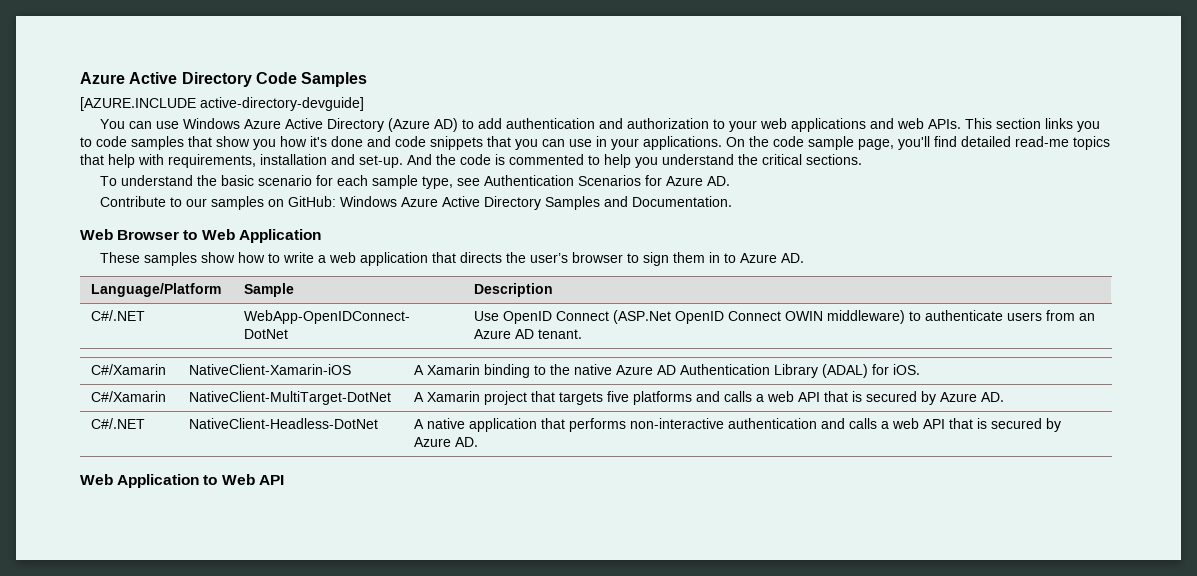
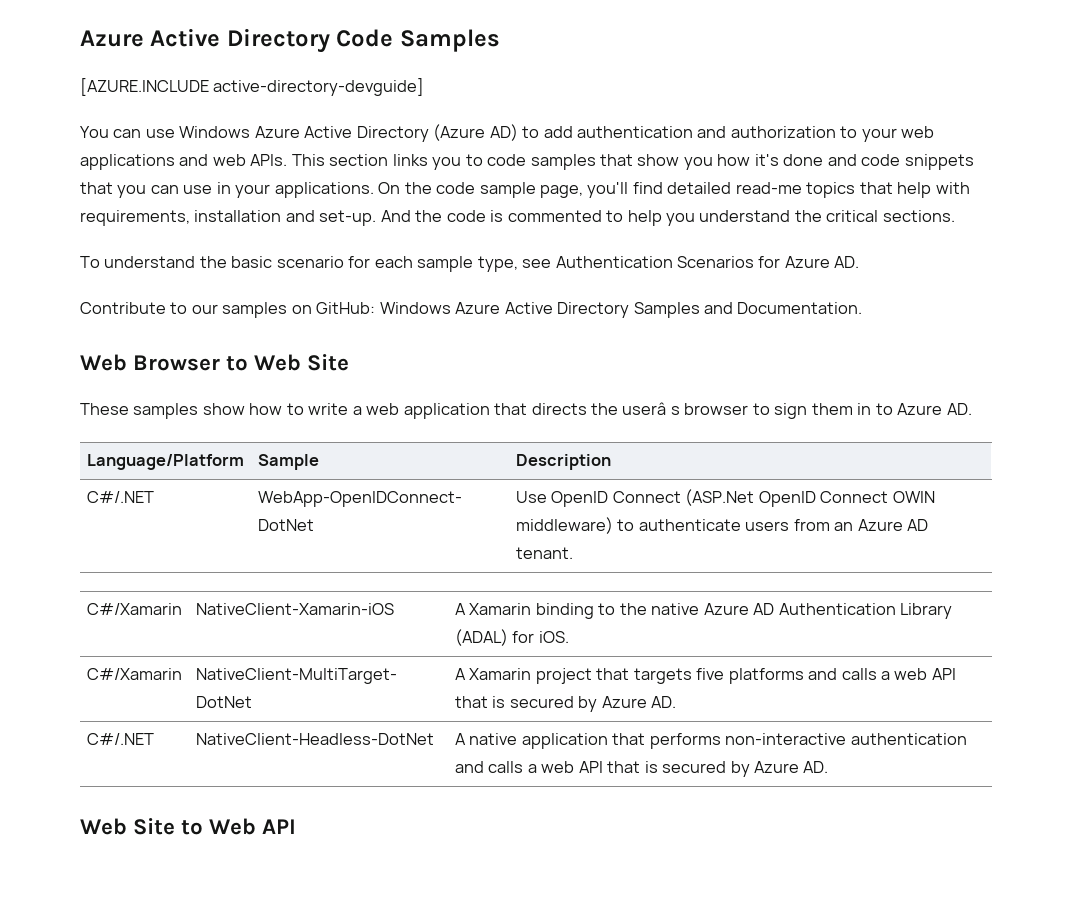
[238,229,321,243] Application -> [307,354,350,371] Site
[529,253,568,263] user’s -> [622,402,680,415] userâ s
[117,474,200,488] Application -> [133,818,176,835] Site

